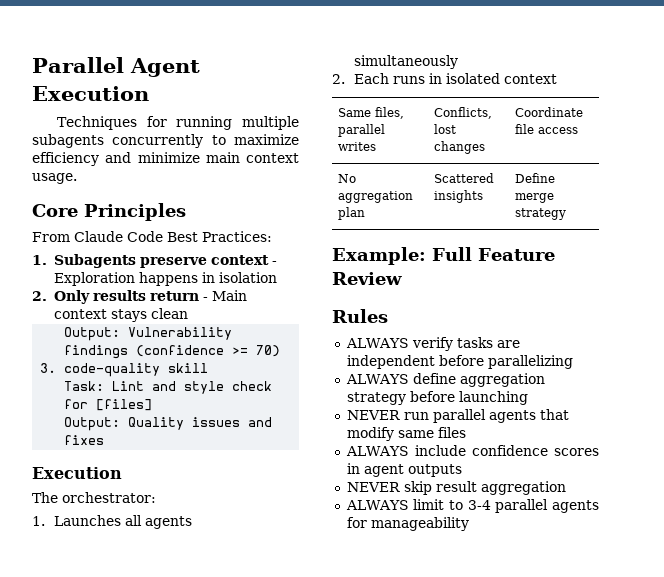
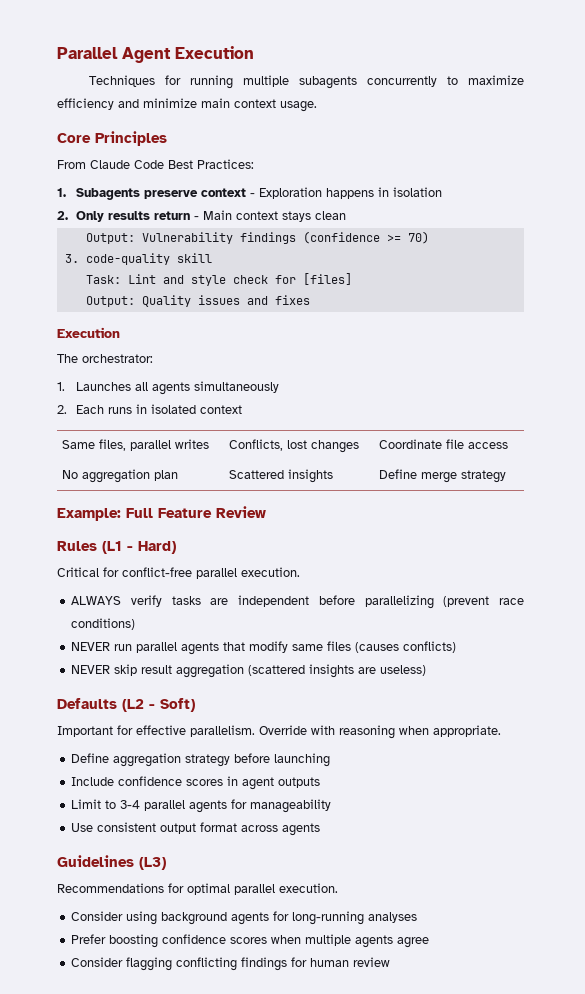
(388, 316) none -> [102,541,176,554] [57,567,300,579] (L1 - Hard) // Critical for conflict-free parallel execution.
[345,373,545,387] [346,391,528,405] // ALWAYS define aggregation strategy before launching -> [443,596,524,607] [71,618,136,630] (prevent race conditions)
[345,445,466,456] // ALWAYS include -> [355,641,457,653] [71,664,427,678] [57,698,195,712] [57,725,501,739] [71,753,331,767] [71,777,115,786] (causes conflicts) // NEVER skip result aggregation (scattered insights are useless) // Defaults (L2 - Soft) // Important for effective parallelism. Override with reasoning when appropriate. // Define aggregation strategy before launching // Include
[346,481,566,495] [345,499,445,510] NEVER skip result aggregation // ALWAYS limit -> [71,799,102,809] Limit
(469, 524) none -> [71,822,321,836] [57,855,166,870] [57,883,338,895] [71,911,418,925] [71,934,430,948] [71,957,391,971] // Use consistent output format across agents // Guidelines (L3) // Recommendations for optimal parallel execution. // Consider using background agents for long-running analyses // Prefer boosting confidence scores when multiple agents agree // Consider flagging conflicting findings for human review

